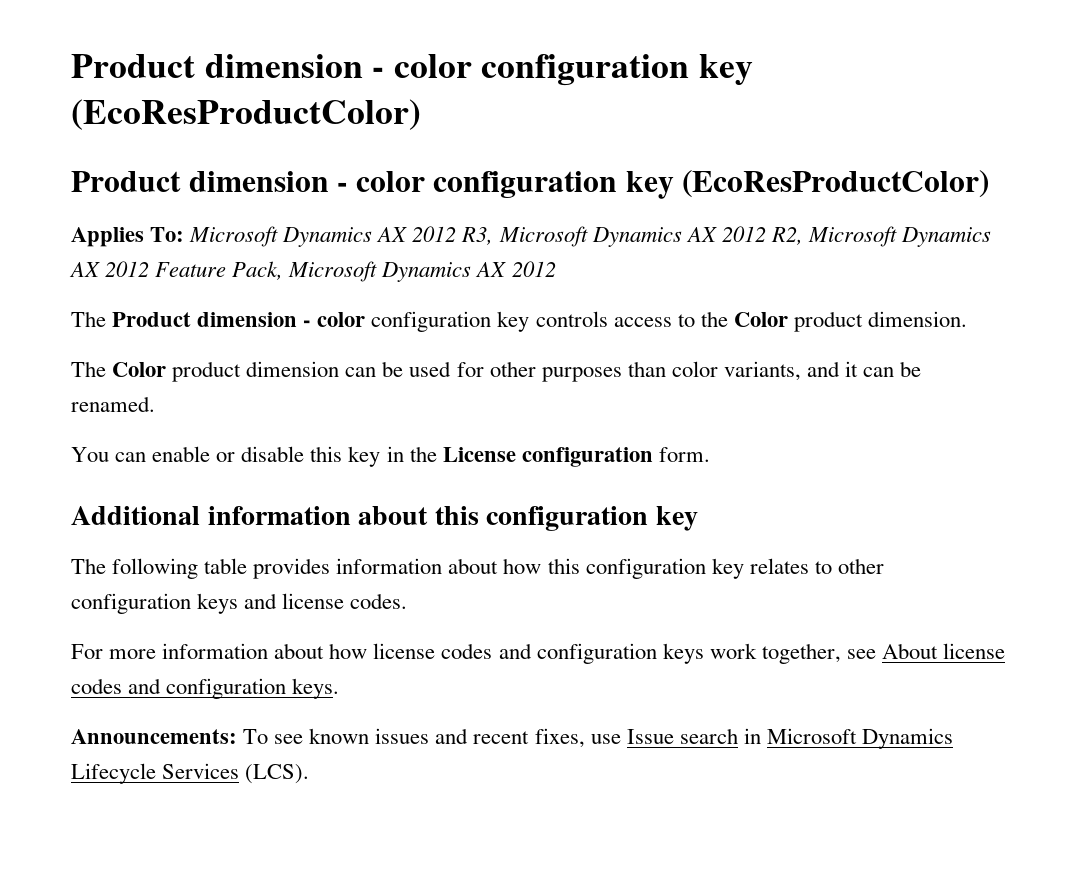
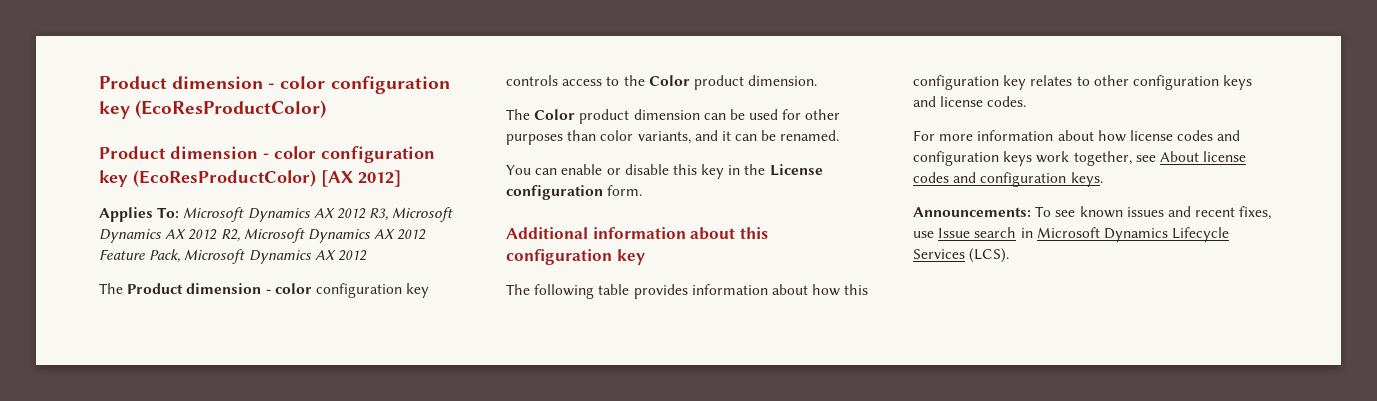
(990, 184) none -> [321,170,401,187] [AX 2012]

